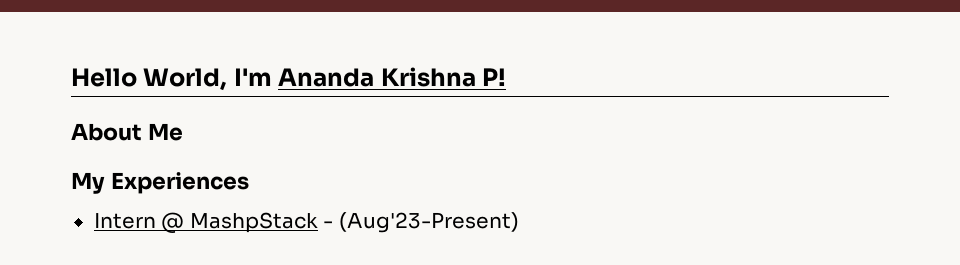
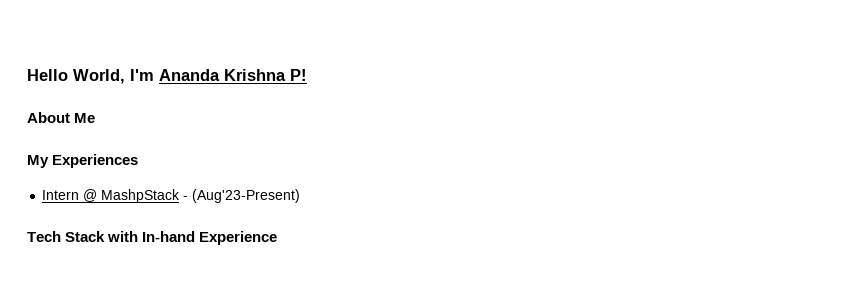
(519, 222) none -> [27,231,278,245] // Tech Stack with In-hand Experience

